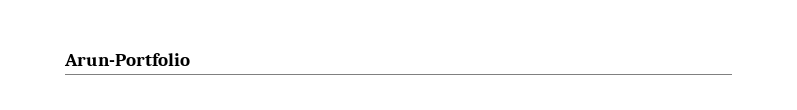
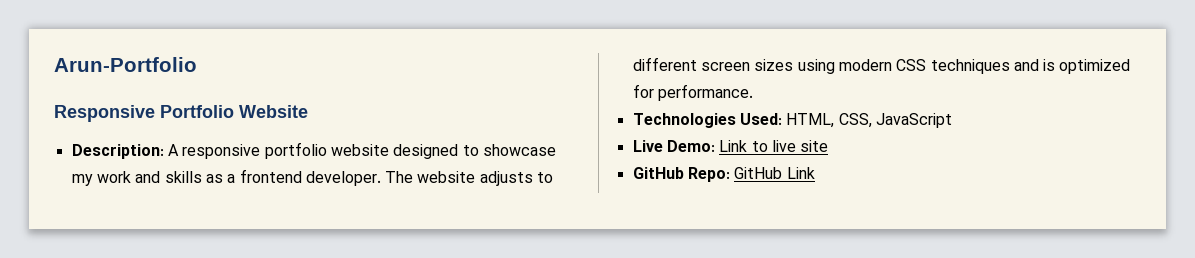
(190, 59) none -> [54,105,308,122] [71,142,556,159] [71,169,554,186] [632,57,1131,74] [632,84,753,101] [632,113,952,128] [632,140,829,152] [632,167,815,182] // Responsive Portfolio Website // Description: A responsive portfolio website designed to showcase my work and skills as a frontend developer. The website adjusts to different screen sizes using modern CSS techniques and is optimized for performance. // Technologies Used: HTML, CSS, JavaScript // Live Demo: Link to live site // GitHub Repo: GitHub Link

